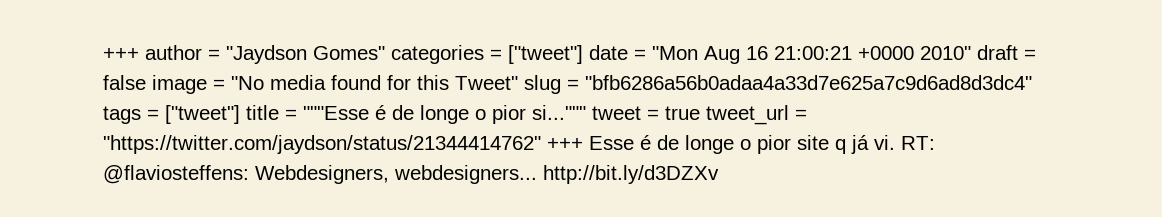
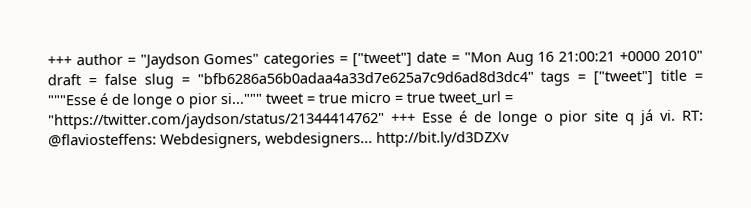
[152,75,518,94] image = "No media found for this Tweet" -> (137, 79) none
(700, 113) none -> [350,91,435,104] micro = true

